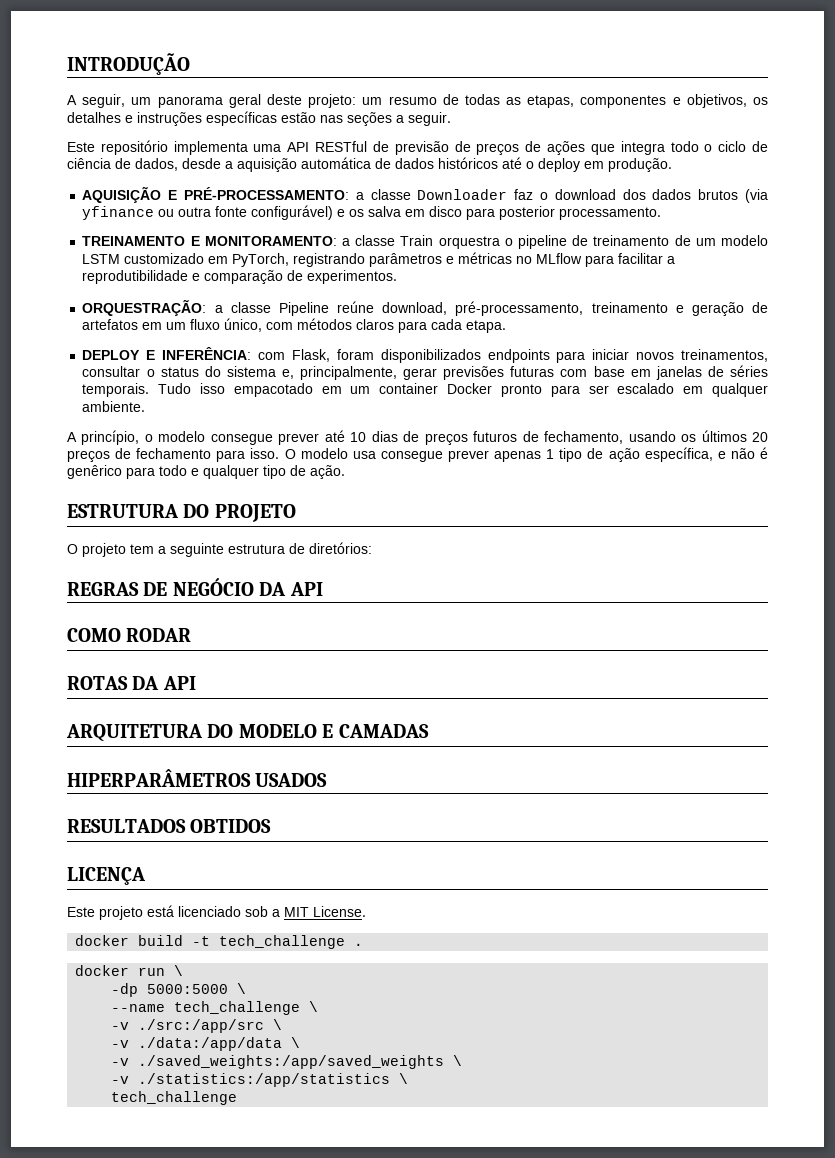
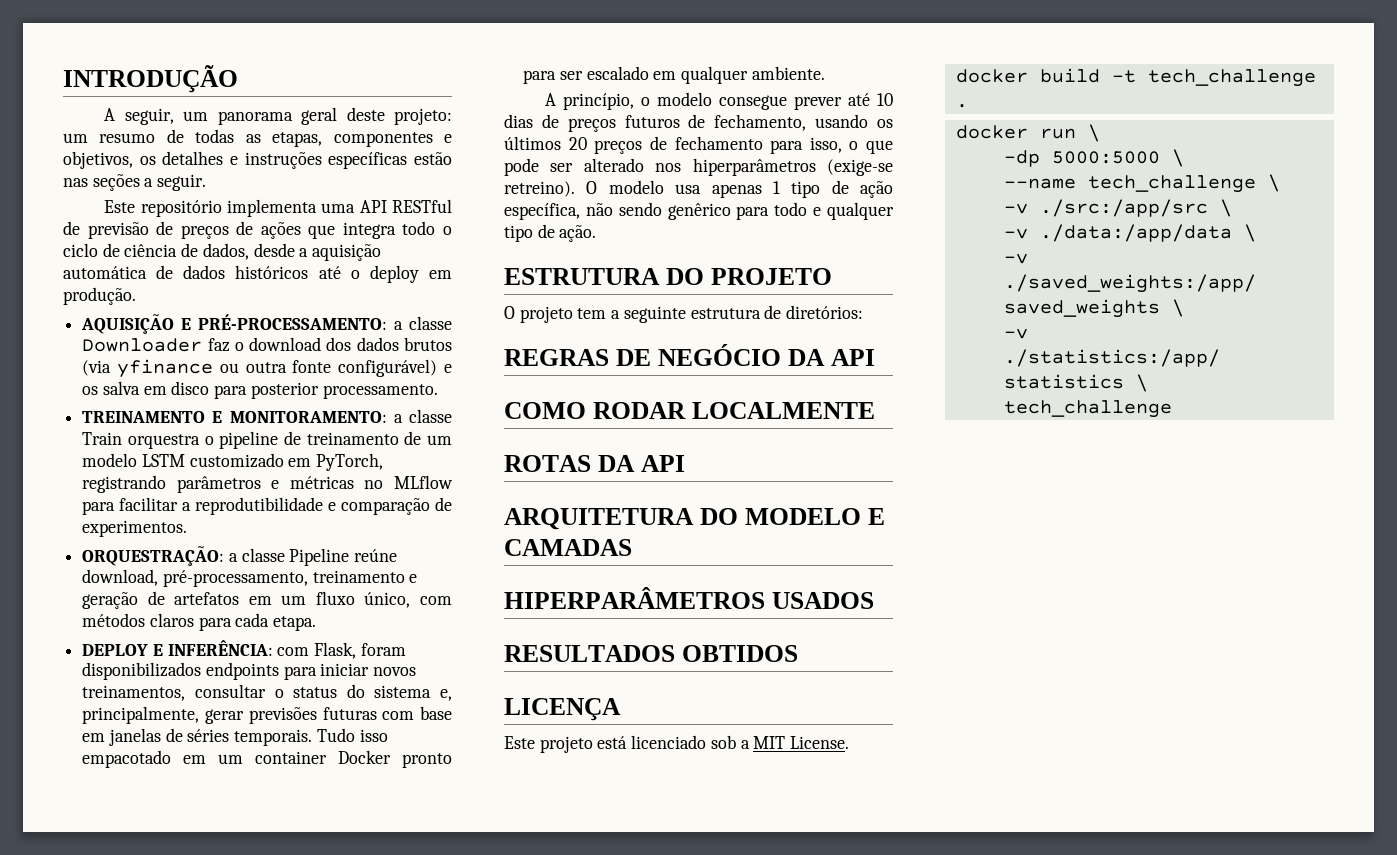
[250,448,280,459] isso. -> [809,137,893,154] [504,158,893,176] [504,181,575,197] isso, o que pode ser alterado nos hiperparâmetros (exige-se retreino).
[380,450,489,462] consegue prever -> (702, 189) none
[717,447,768,459] e não é -> [585,202,662,216] não sendo
(192, 635) none -> [691,402,875,419] LOCALMENTE

